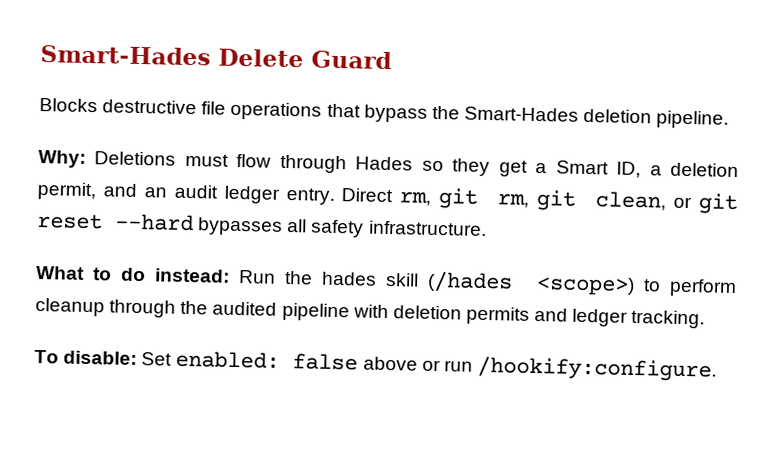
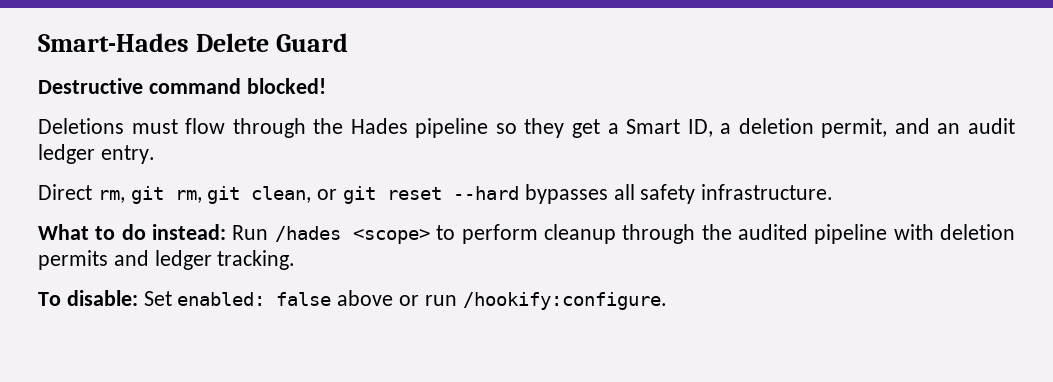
[39,98,730,129] [38,149,86,168] Blocks destructive file operations that bypass the Smart-Hades deletion pipeline. // Why: -> [38,78,326,94] Destructive command blocked! //
[355,156,414,171] Hades -> [313,118,489,138] the Hades pipeline
(335, 196) none -> (155, 154) //
[284,270,636,296] the hades skill (/hades <scope>) -> [274,226,430,244] /hades <scope>

